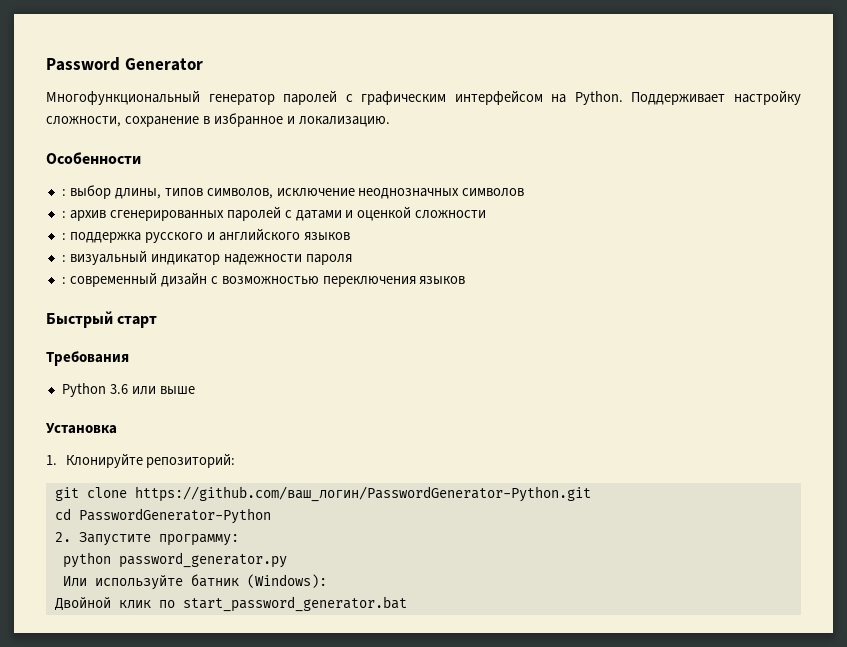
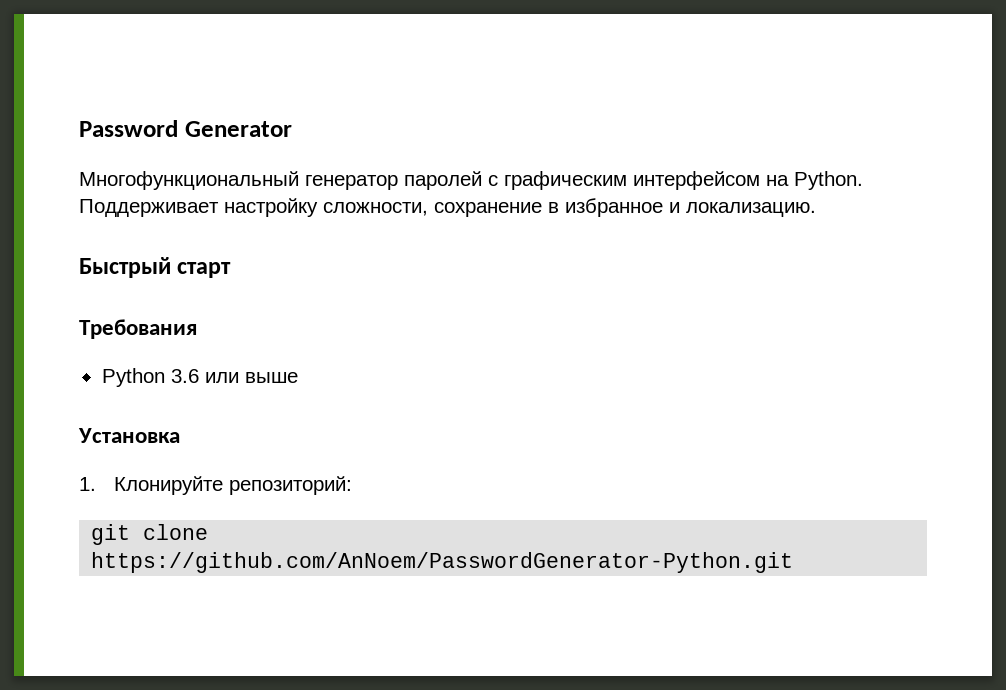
[46,152,141,164] [61,185,525,199] [61,206,487,221] [61,228,350,243] [61,250,352,265] [61,272,466,287] // Особенности // : выбор длины, типов символов, исключение неоднозначных символов // : архив сгенерированных паролей с датами и оценкой сложности // : поддержка русского и английского языков // : визуальный индикатор надежности пароля // : современный дизайн с возможностью переключения языков -> (816, 209) none
[134,486,591,502] [54,508,271,524] [54,532,239,546] [62,552,287,568] [62,574,327,590] [54,596,407,612] https://github.com/ваш_логин/PasswordGenerator-Python.git // cd PasswordGenerator-Python // 2. Запустите программу: // python password_generator.py // Или используйте батник (Windows): // Двойной клик по start_password_generator.bat -> [91,552,794,573] https://github.com/AnNoem/PasswordGenerator-Python.git

